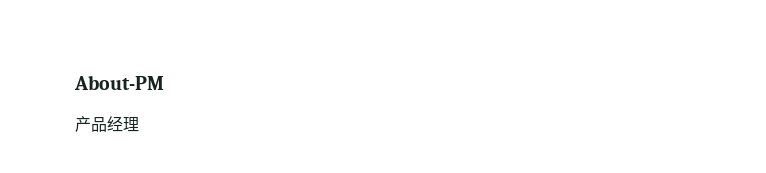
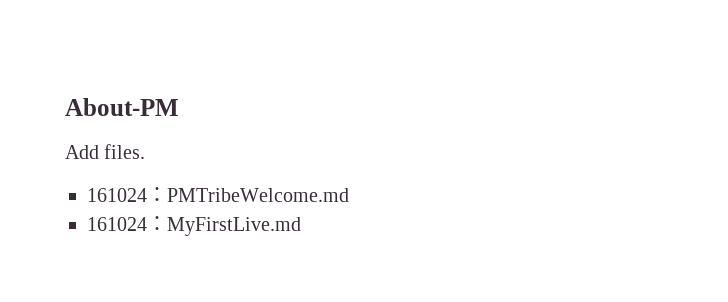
[75,116,139,132] 产品经理 -> [65,144,146,159] [87,187,349,202] [87,216,301,236] Add files. // 161024：PMTribeWelcome.md // 161024：MyFirstLive.md

